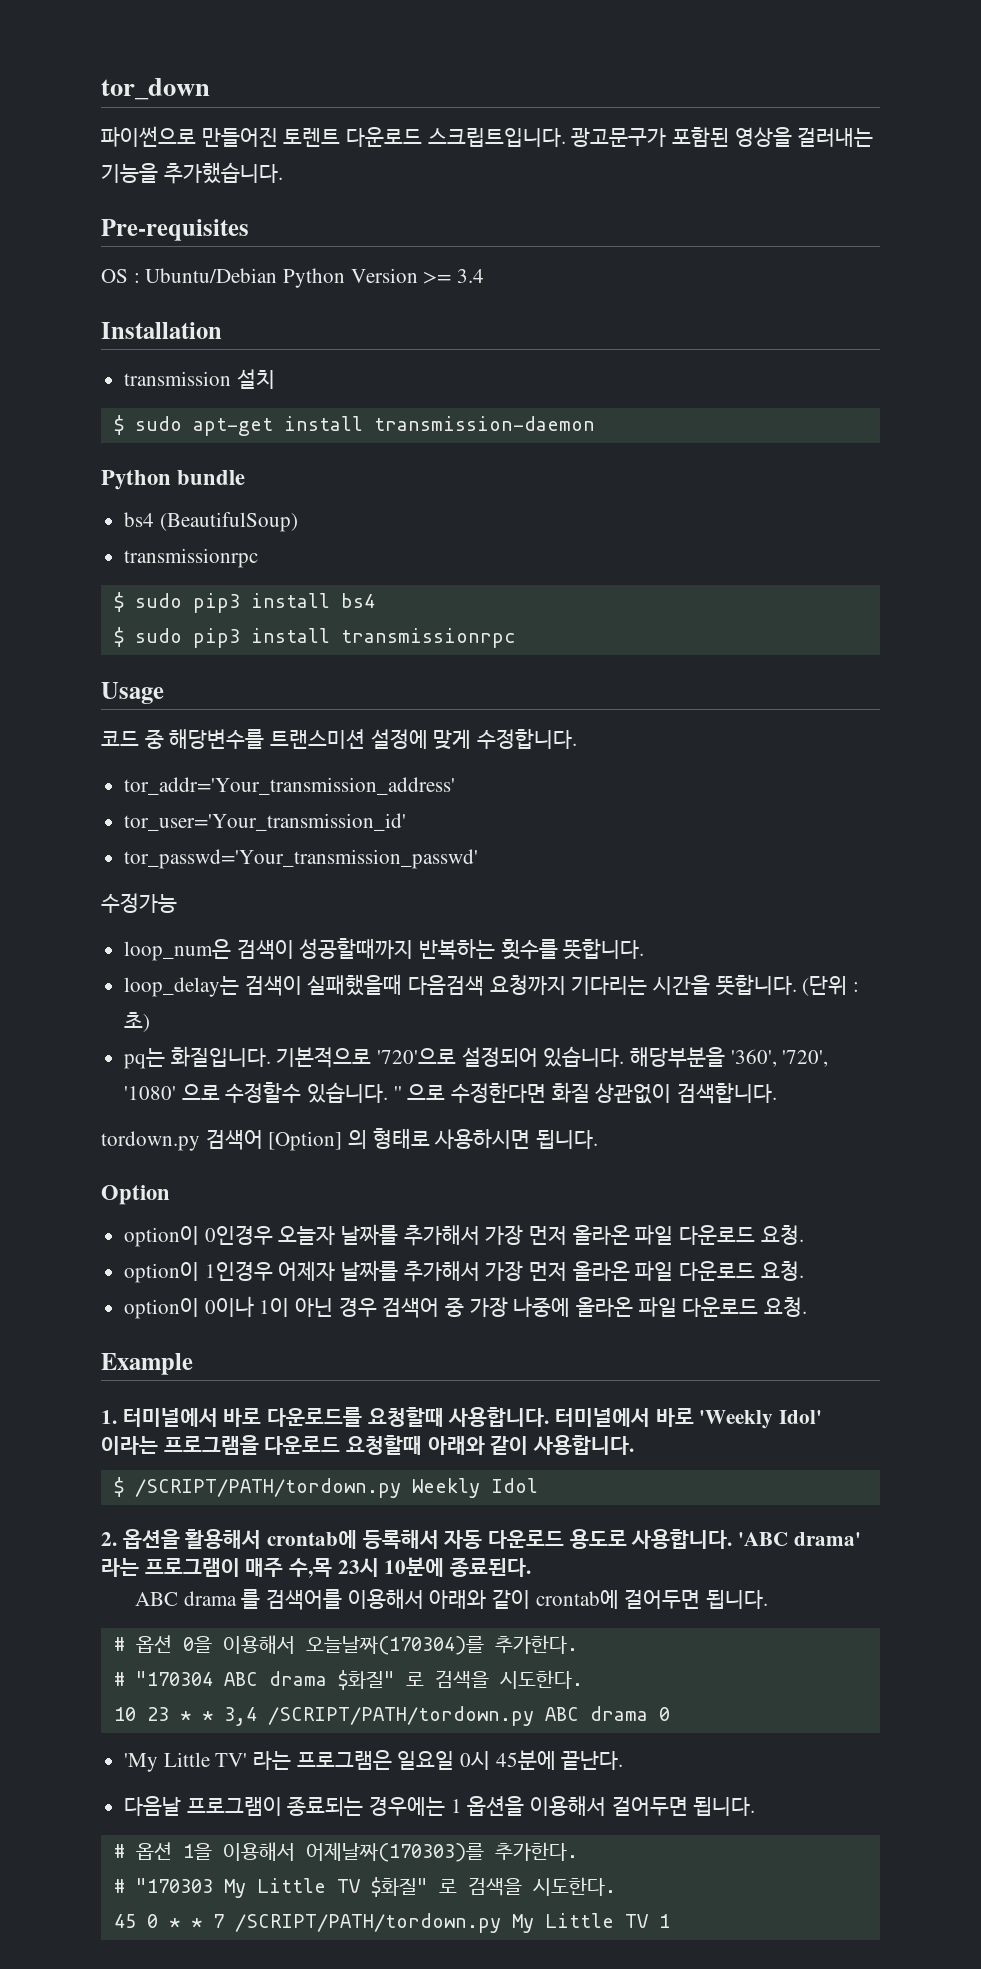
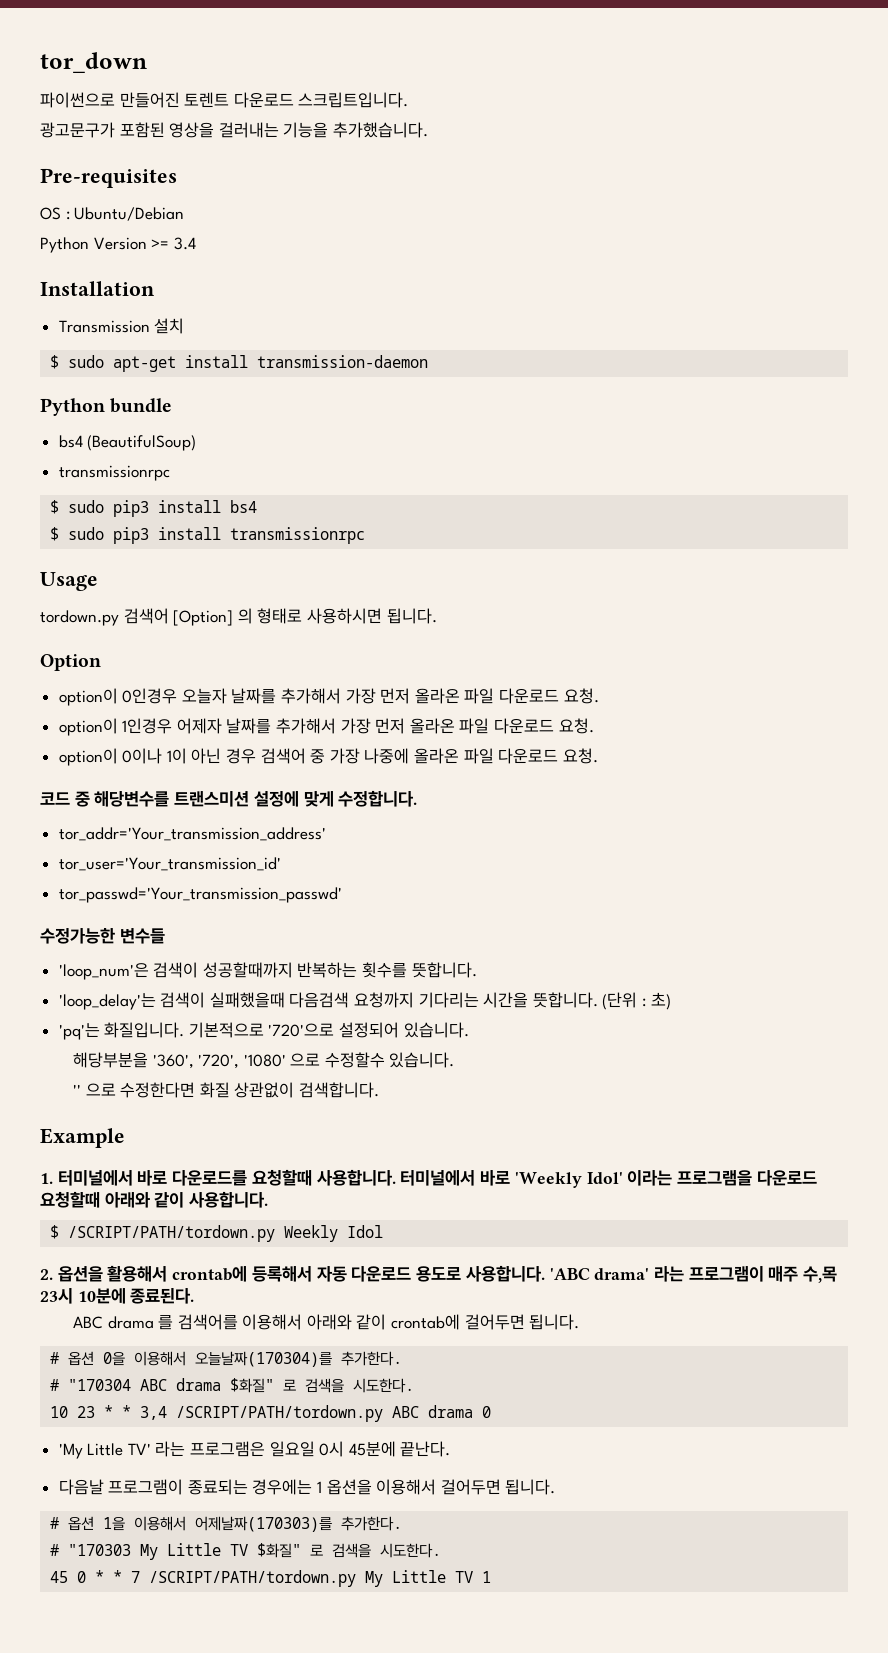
(566, 137) none -> (409, 100) //
(278, 275) none -> (185, 214) //
[124,371,232,386] transmission -> [58,320,150,333] Transmission
[101,728,578,749] [124,777,456,795] [124,813,407,831] [124,849,479,869] [101,893,177,913] [124,938,645,961] [124,974,860,997] [124,1012,151,1032] [124,1046,829,1069] [124,1082,778,1104] // 코드 중 해당변수를 트랜스미션 설정에 맞게 수정합니다. // tor_addr='Your_transmission_address' // tor_user='Your_transmission_id' // tor_passwd='Your_transmission_passwd' // 수정가능 // loop_num은 검색이 성공할때까지 반복하는 횟수를 뜻합니다. // loop_delay는 검색이 실패했을때 다음검색 요청까지 기다리는 시간을 뜻합니다. (단위 : 초) // pq는 화질입니다. 기본적으로 '720'으로 설정되어 있습니다. 해당부분을 '360', '720', '1080' 으로 수정할수 있습니다. '' 으로 수정한다면 화질 상관없이 검색합니다. -> (98, 581) none
(808, 1307) none -> [40,790,418,807] [58,827,326,841] [58,857,281,871] [58,887,342,903] [40,928,165,944] [58,962,477,980] [58,992,671,1010] [58,1022,469,1040] [72,1052,455,1069] [72,1082,379,1098] // 코드 중 해당변수를 트랜스미션 설정에 맞게 수정합니다. // tor_addr='Your_transmission_address' // tor_user='Your_transmission_id' // tor_passwd='Your_transmission_passwd' // 수정가능한 변수들 // 'loop_num'은 검색이 성공할때까지 반복하는 횟수를 뜻합니다. // 'loop_delay'는 검색이 실패했을때 다음검색 요청까지 기다리는 시간을 뜻합니다. (단위 : 초) // 'pq'는 화질입니다. 기본적으로 '720'으로 설정되어 있습니다. // 해당부분을 '360', '720', '1080' 으로 수정할수 있습니다. // '' 으로 수정한다면 화질 상관없이 검색합니다.

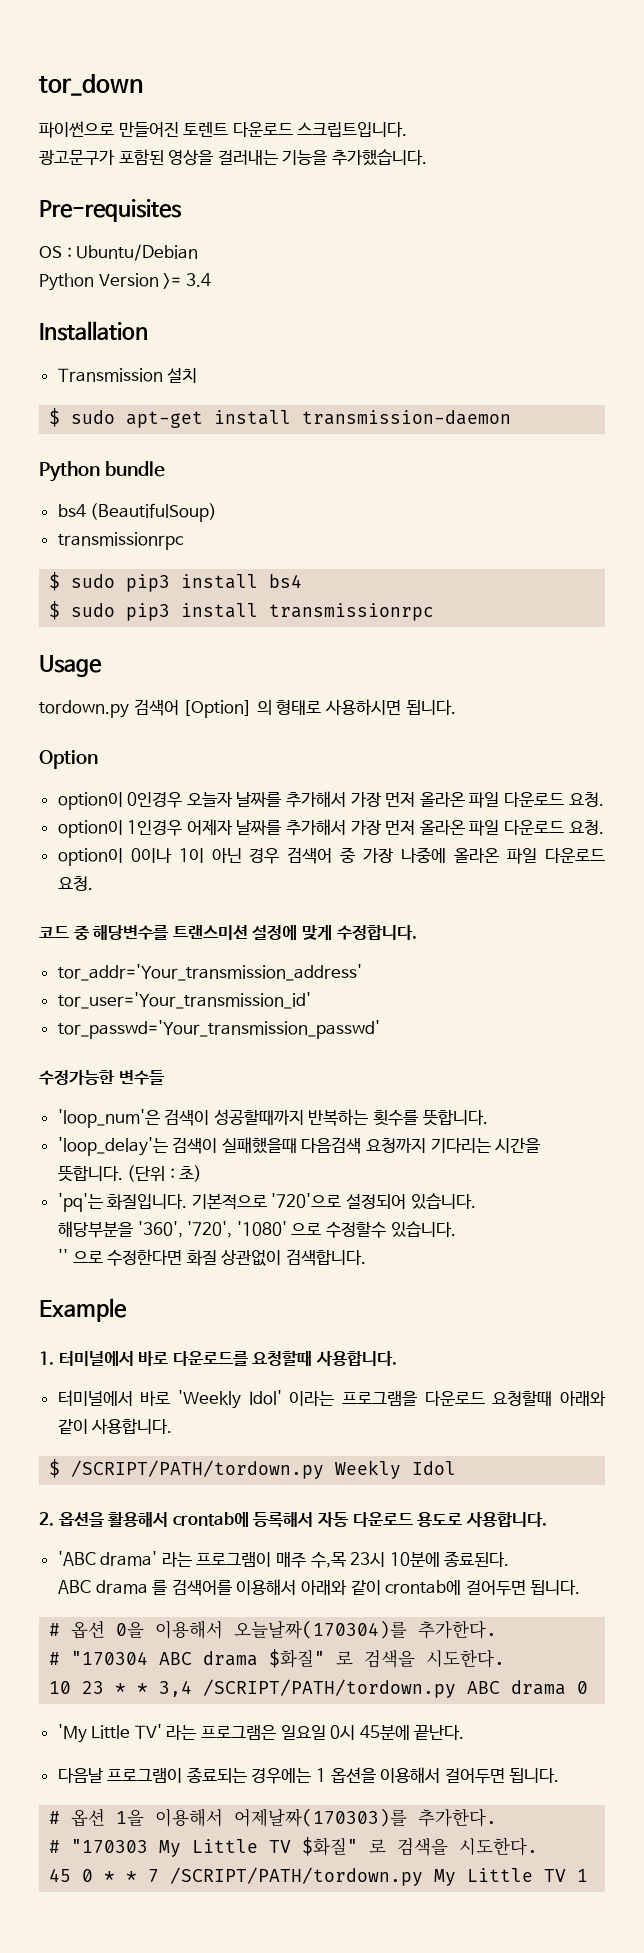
(396, 1177) none -> (397, 1358) //
(545, 1273) none -> (547, 1519) //

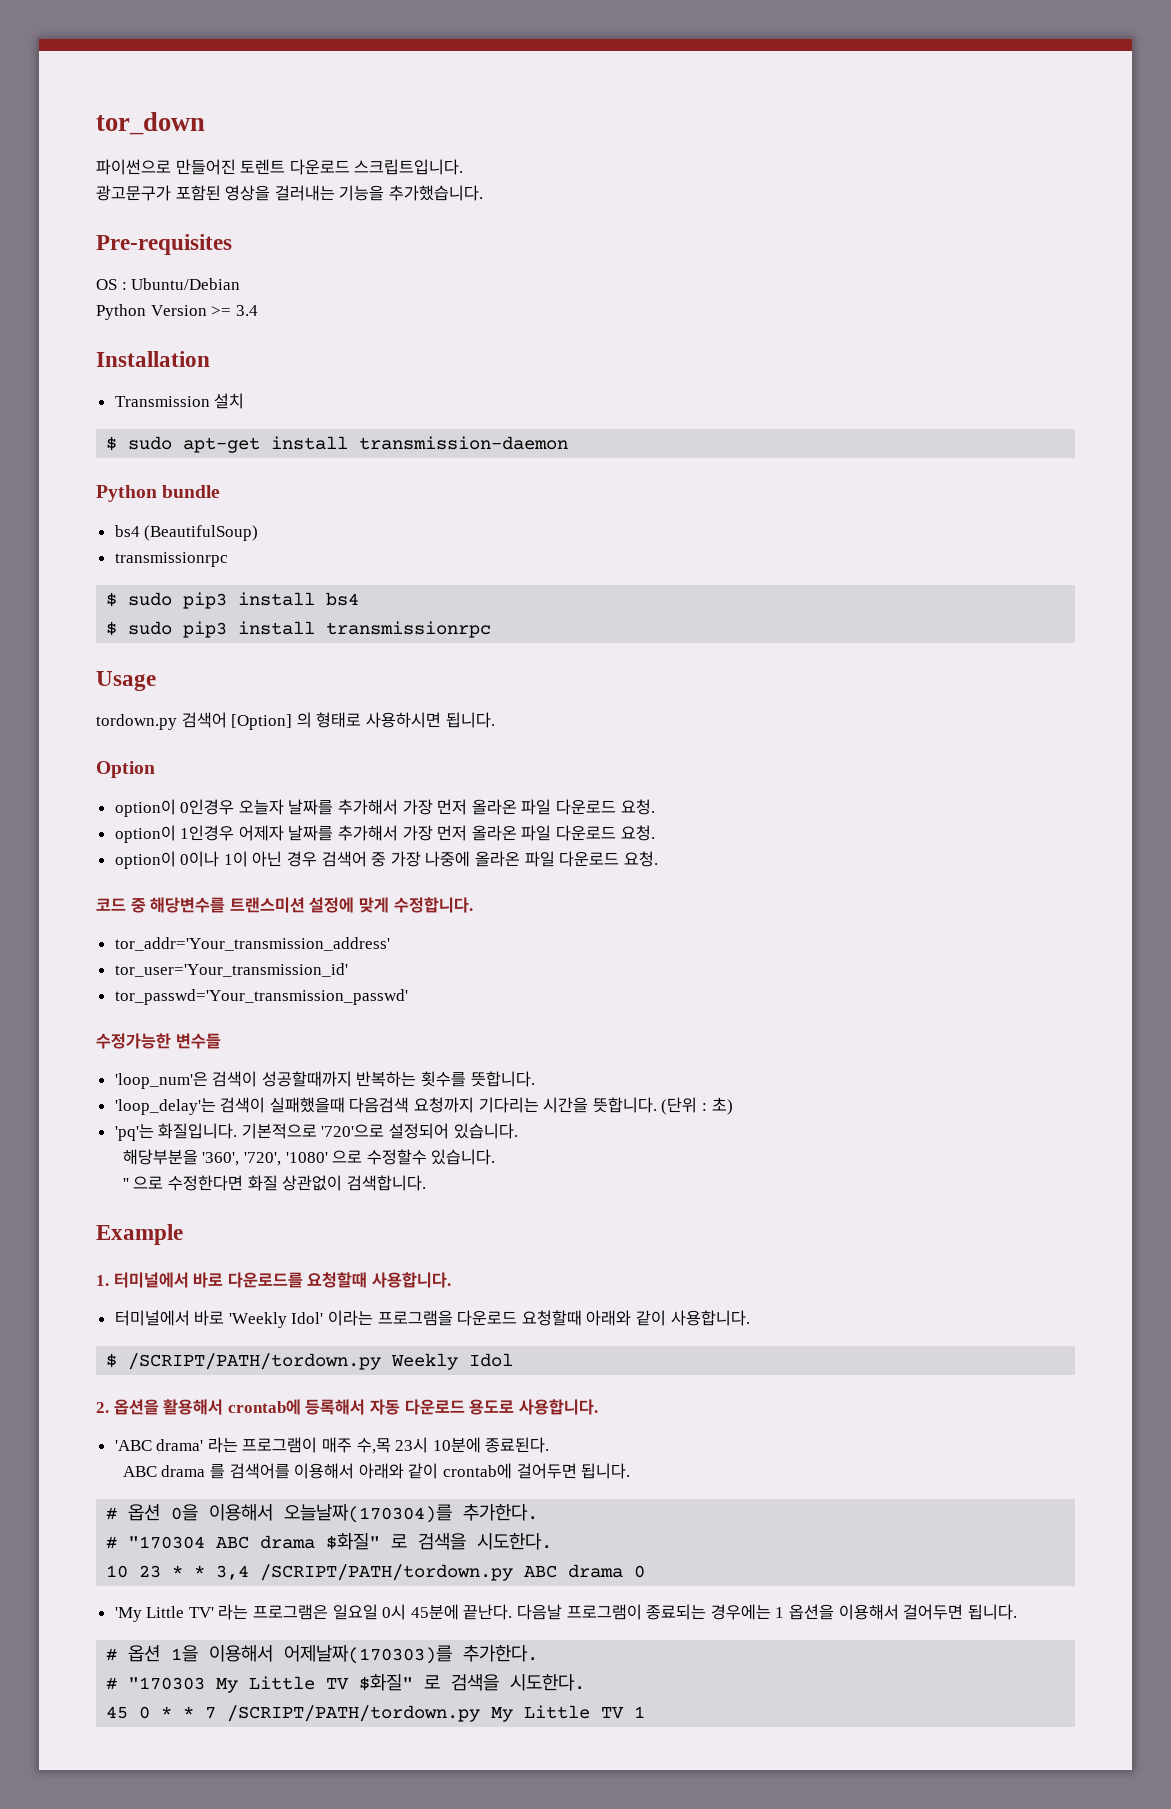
(465, 1732) // -> (513, 1612) none

